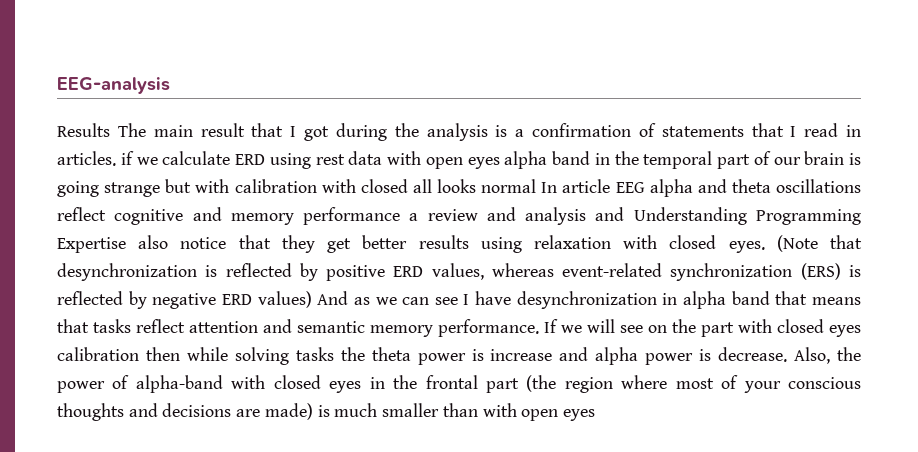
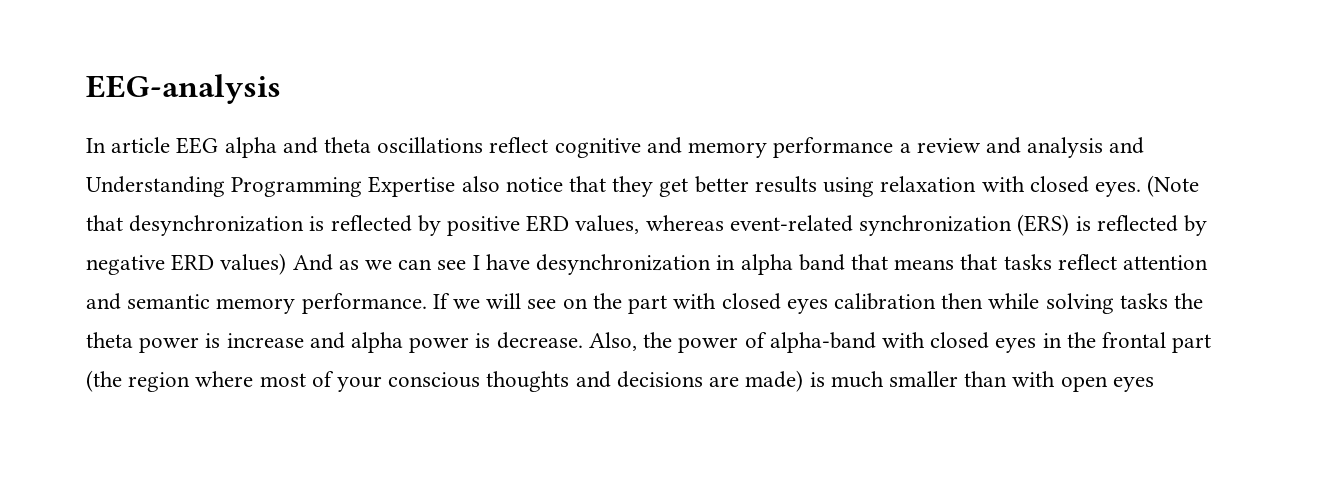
[57,123,862,141] [57,151,861,169] [57,179,537,197] Results The main result that I got during the analysis is a confirmation of statements that I read in articles. if we calculate ERD using rest data with open eyes alpha band in the temporal part of our brain is going strange but with calibration with closed all looks normal -> (281, 89) none

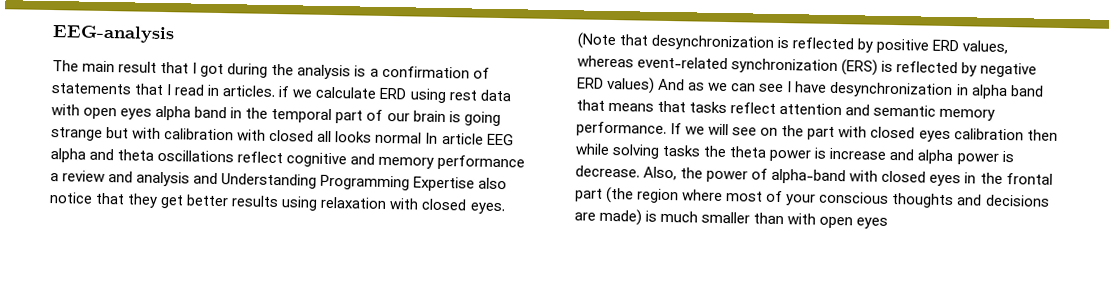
(281, 89) none -> [52,60,490,80] [51,83,511,104] [51,104,501,127] [51,127,423,144] The main result that I got during the analysis is a confirmation of statements that I read in articles. if we calculate ERD using rest data with open eyes alpha band in the temporal part of our brain is going strange but with calibration with closed all looks normal

